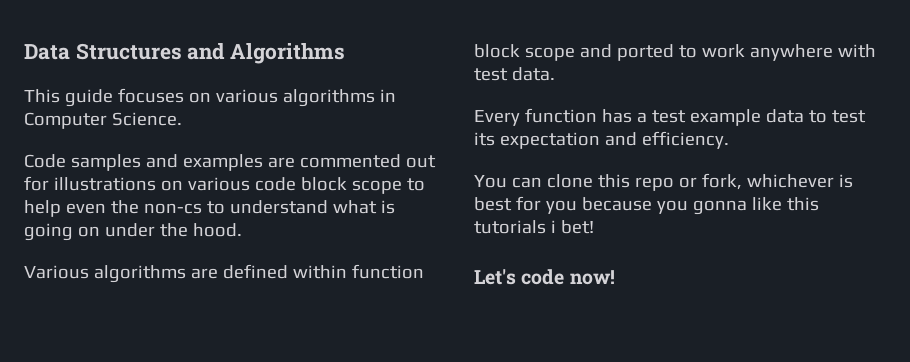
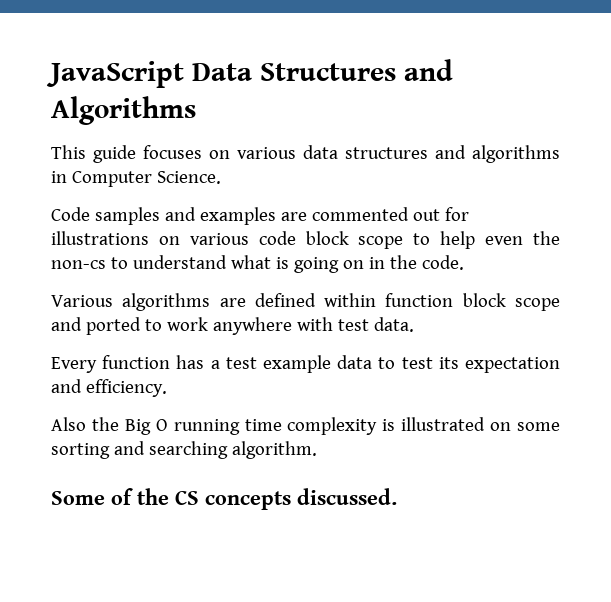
(24, 52) none -> [46,61,184,88] JavaScript
(278, 96) none -> [303,145,466,159] data structures and
[104,223,242,237] under the hood. -> [368,255,464,270] in the code.
[474,173,853,191] [474,196,819,215] [474,220,594,234] [474,269,615,285] You can clone this repo or fork, whichever is best for you because you gonna like this tutorials i bet! // Let's code now! -> [51,417,560,435] [51,441,317,459] [51,488,397,510] Also the Big O running time complexity is illustrated on some sorting and searching algorithm. // Some of the CS concepts discussed.

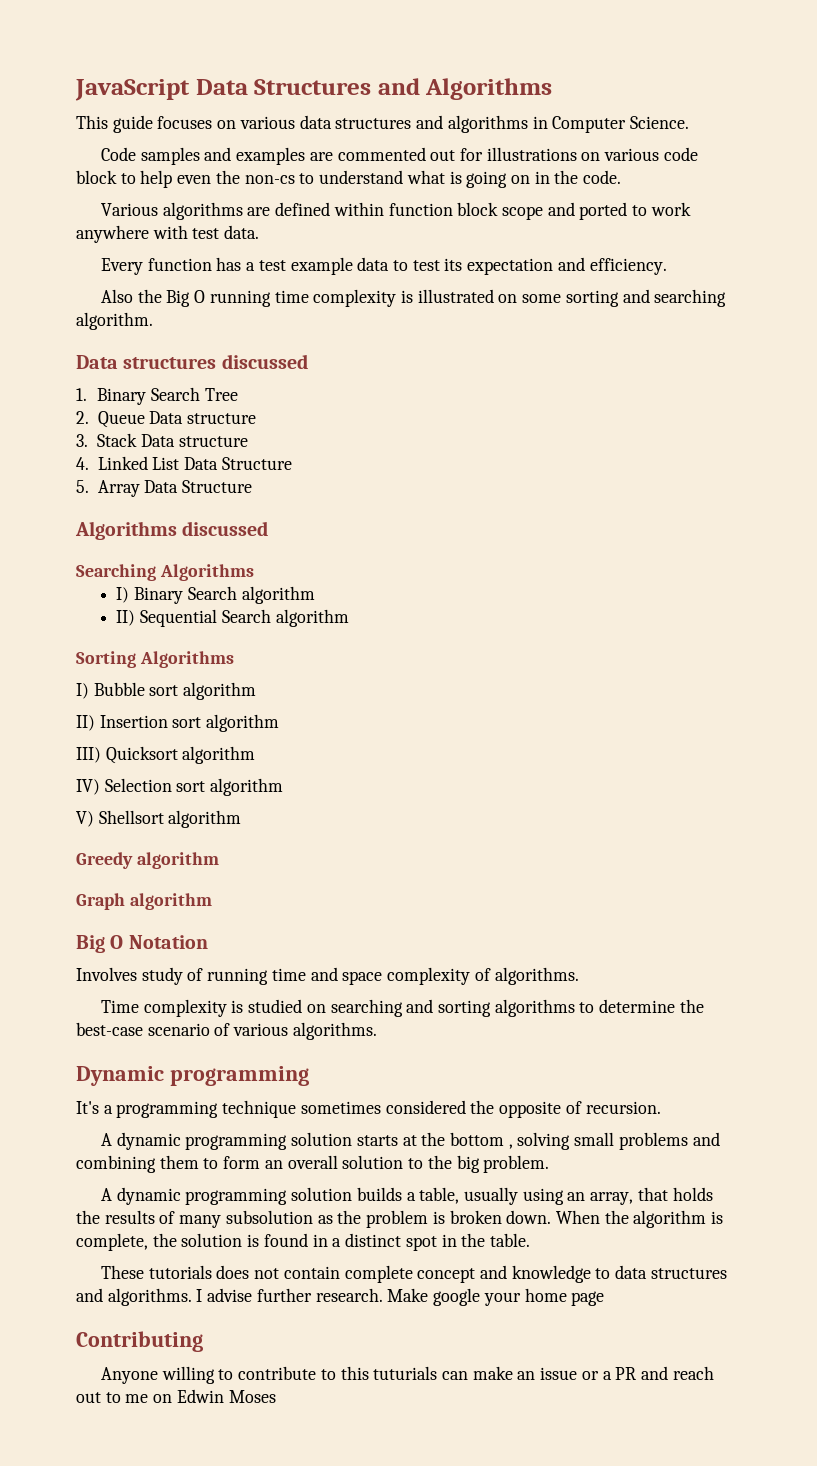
[358,236,404,249] scope -> (117, 177) none
[51,488,397,510] Some of the CS concepts discussed. -> [76,354,308,369] [76,387,238,405] [76,411,257,428] [76,433,248,447] [76,456,292,470] [76,480,253,497] [75,521,269,540] [76,564,254,581] [116,586,315,604] [116,609,349,627] [76,651,234,668] [76,682,257,700] [76,714,280,732] [76,746,256,764] [76,778,284,796] [76,810,242,828] [76,852,219,869] [76,893,212,910] [76,935,208,953] [76,967,579,985] [100,999,704,1017] [76,1022,377,1040] [76,1066,309,1086] [76,1100,661,1118] [100,1132,720,1150] [76,1155,550,1173] [100,1187,713,1205] [76,1210,724,1228] [76,1233,530,1251] [100,1265,727,1283] [76,1288,605,1306] [76,1331,203,1352] [100,1366,714,1384] [76,1389,276,1403] Data structures discussed // 1. Binary Search Tree // 2. Queue Data structure // 3. Stack Data structure // 4. Linked List Data Structure // 5. Array Data Structure // Algorithms discussed // Searching Algorithms // I) Binary Search algorithm // II) Sequential Search algorithm // Sorting Algorithms // I) Bubble sort algorithm // II) Insertion sort algorithm // III) Quicksort algorithm // IV) Selection sort algorithm // V) Shellsort algorithm // Greedy algorithm // Graph algorithm // Big O Notation // Involves study of running time and space complexity of algorithms. // Time complexity is studied on searching and sorting algorithms to determine the best-case scenario of various algorithms. // Dynamic programming // It's a programming technique sometimes considered the opposite of recursion. // A dynamic programming solution starts at the bottom , solving small problems and combining them to form an overall solution to the big problem. // A dynamic programming solution builds a table, usually using an array, that holds the results of many subsolution as the problem is broken down. When the algorithm is complete, the solution is found in a distinct spot in the table. // These tutorials does not contain complete concept and knowledge to data structures and algorithms. I advise further research. Make google your home page // Contributing // Anyone willing to contribute to this tuturials can make an issue or a PR and reach out to me on Edwin Moses

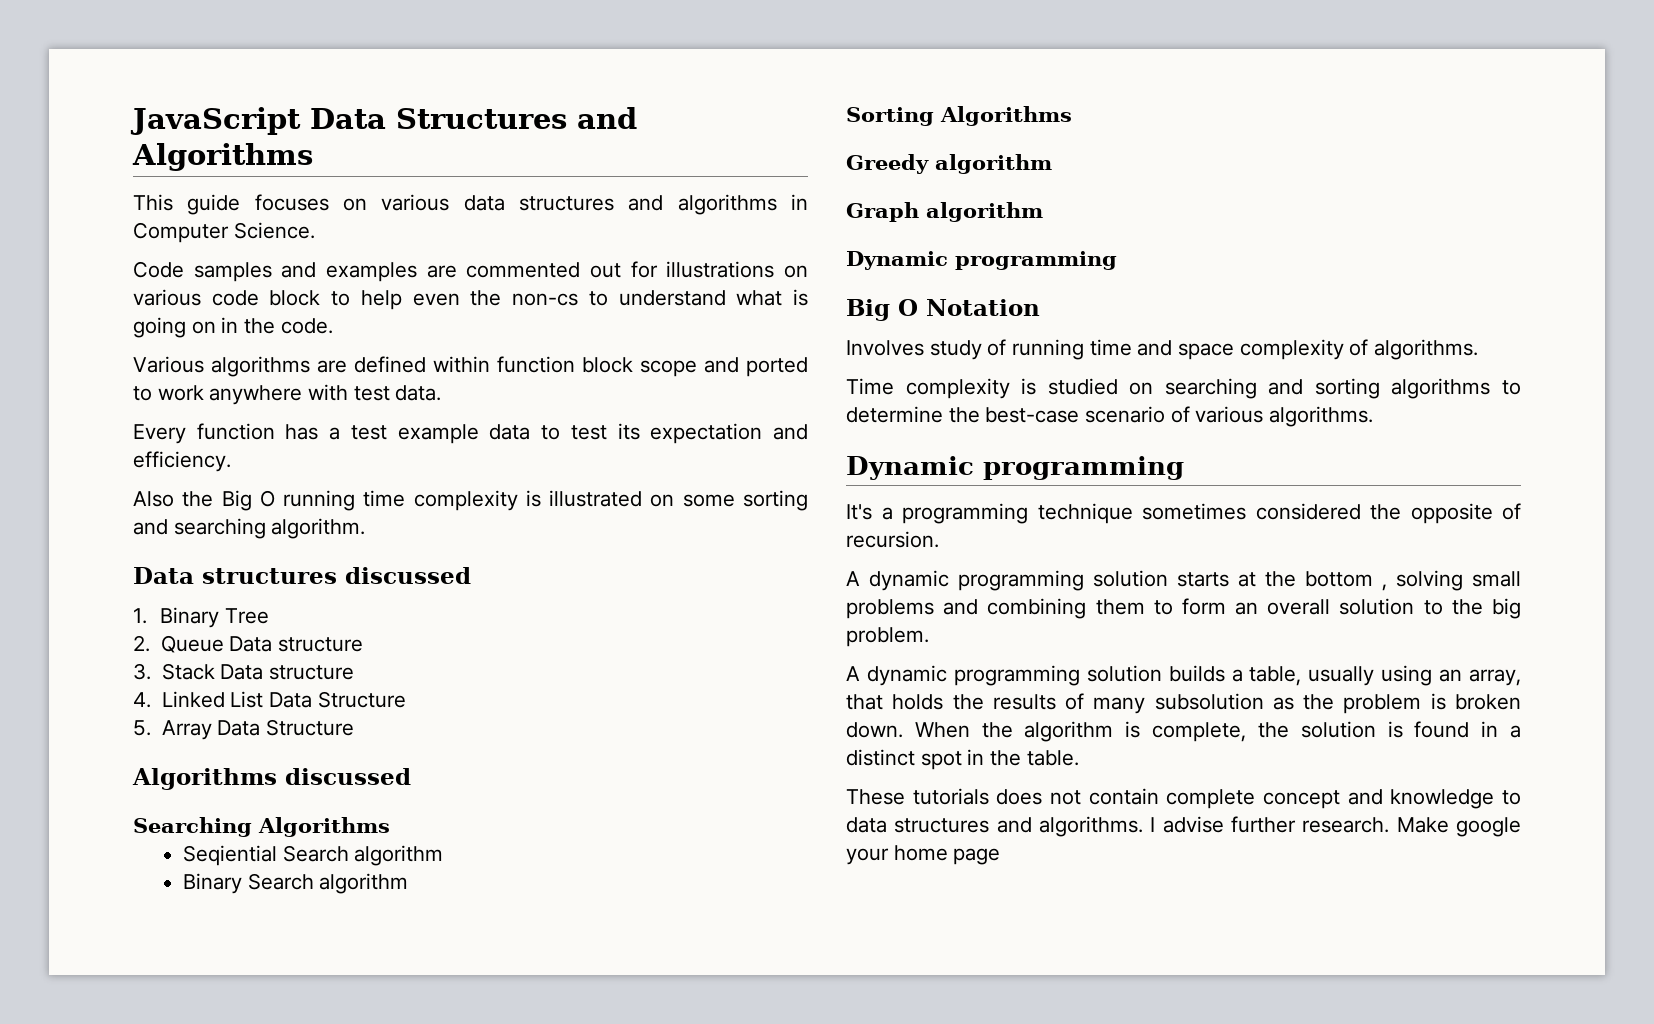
[150,387,200,401] Search -> (220, 617) none
[116,586,315,604] [116,609,218,627] I) Binary Search algorithm // II) Sequential -> [183,845,444,866] [183,873,243,894] Seqiential Search algorithm // Binary
[76,682,257,700] [76,714,280,732] [76,746,256,764] [76,778,284,796] [76,810,242,828] // I) Bubble sort algorithm // II) Insertion sort algorithm // III) Quicksort algorithm // IV) Selection sort algorithm // V) Shellsort algorithm -> (1072, 116) none
(212, 901) none -> [846,251,1117,270] // Dynamic programming
[76,1331,203,1352] [100,1366,714,1384] [76,1389,276,1403] // Contributing // Anyone willing to contribute to this tuturials can make an issue or a PR and reach out to me on Edwin Moses -> (1001, 856) none

